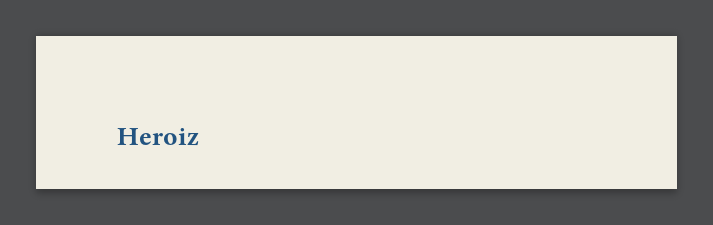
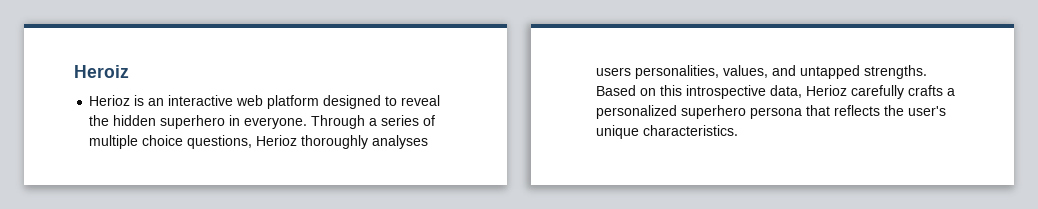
(199, 137) none -> [89,95,441,109] [89,115,436,129] [89,135,429,149] [596,65,928,79] [596,85,956,99] [596,105,947,119] [596,125,739,139] // Herioz is an interactive web platform designed to reveal the hidden superhero in everyone. Through a series of multiple choice questions, Herioz thoroughly analyses users personalities, values, and untapped strengths. Based on this introspective data, Herioz carefully crafts a personalized superhero persona that reflects the user's unique characteristics.

